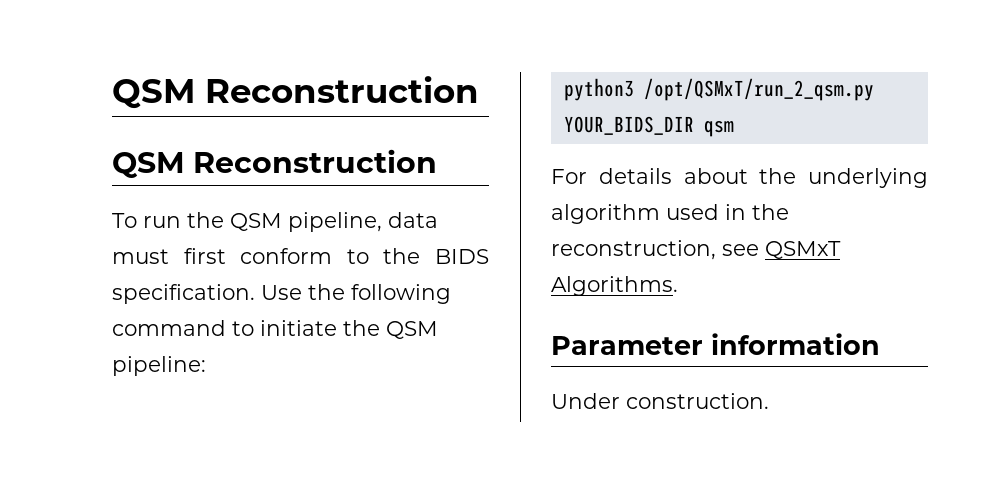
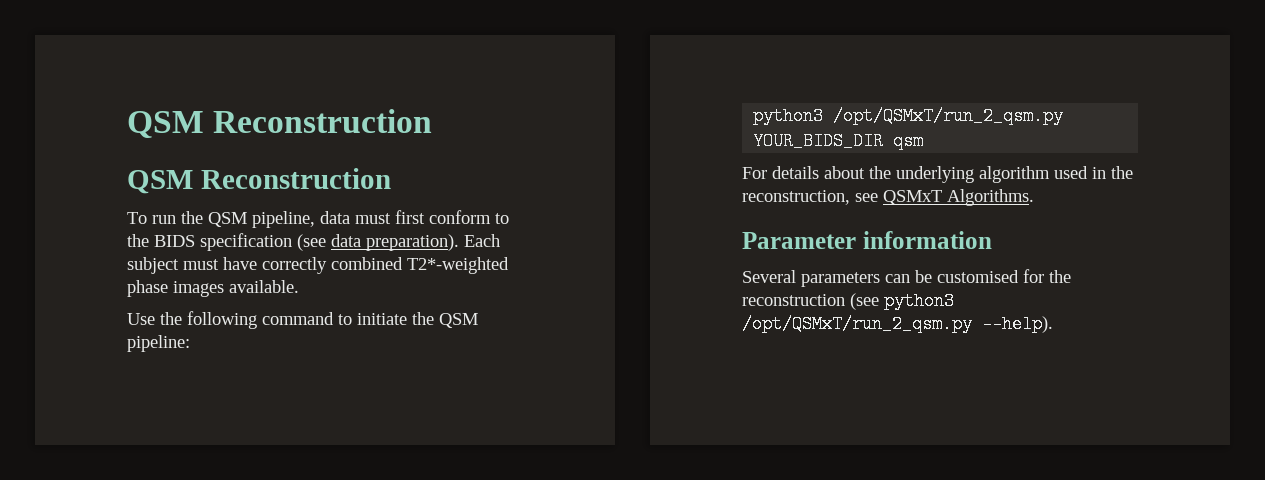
[112,284,255,304] specification. -> [200,233,500,251] [127,257,509,274] [127,280,299,297] specification (see data preparation). Each subject must have correctly combined T2*-weighted phase images available. //
[551,393,769,409] Under construction. -> [742,269,1071,287] [742,292,954,310] [742,315,1053,333] Several parameters can be customised for the reconstruction (see python3 /opt/QSMxT/run_2_qsm.py --help).

